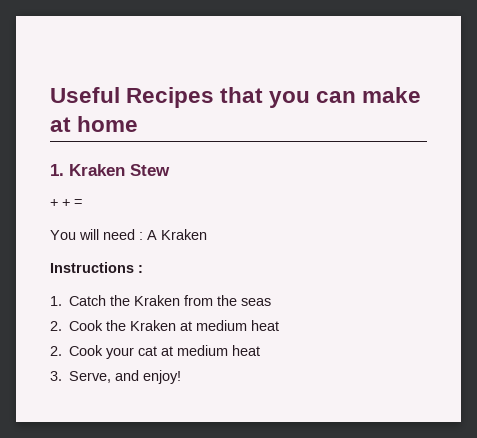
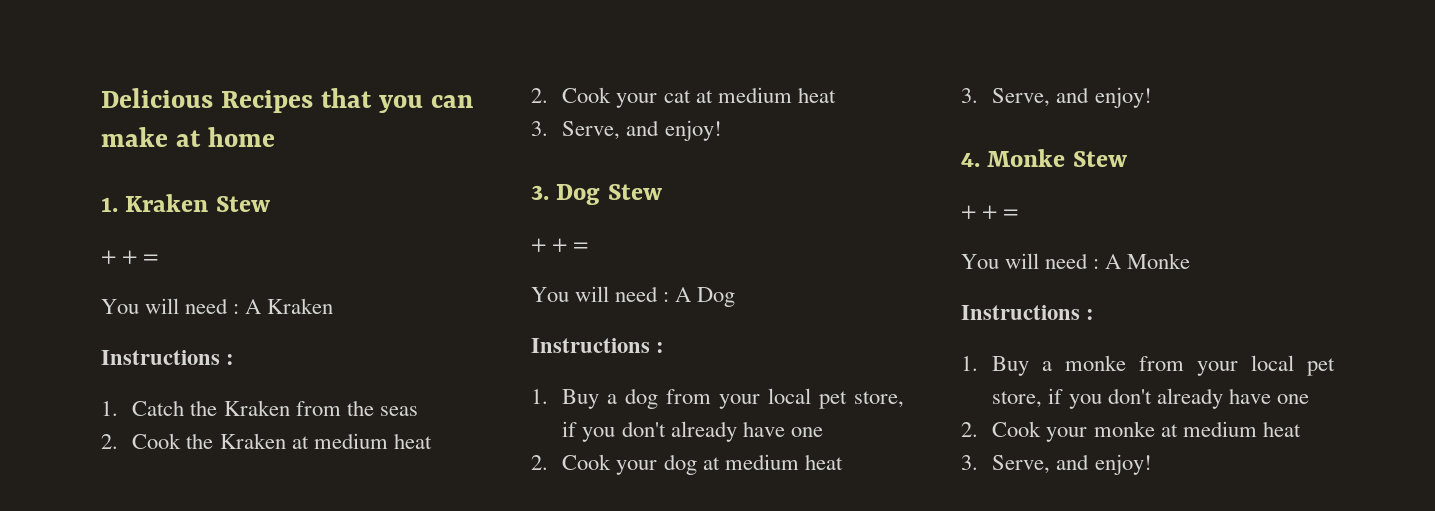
[50,87,120,103] Useful -> [101,88,213,108] Delicious
(182, 377) none -> [531,184,662,205] [531,238,589,252] [531,286,736,307] [531,338,665,353] [531,388,904,409] [562,421,823,442] [531,454,843,475] [961,87,1152,108] [961,149,1127,167] [961,205,1019,219] [961,253,1191,269] [961,305,1095,320] [961,355,1335,376] [992,388,1309,409] [961,421,1301,442] [961,454,1152,475] // 3. Dog Stew // + + = // You will need : A Dog // Instructions : // 1. Buy a dog from your local pet store, if you don't already have one // 2. Cook your dog at medium heat // 3. Serve, and enjoy! // 4. Monke Stew // + + = // You will need : A Monke // Instructions : // 1. Buy a monke from your local pet store, if you don't already have one // 2. Cook your monke at medium heat // 3. Serve, and enjoy!

